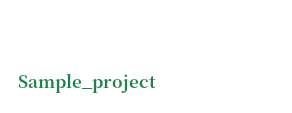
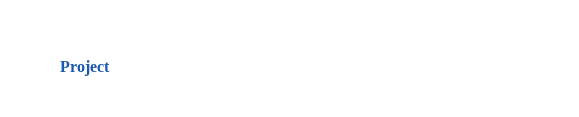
[18,73,156,93] Sample_project -> [60,60,110,76] Project

